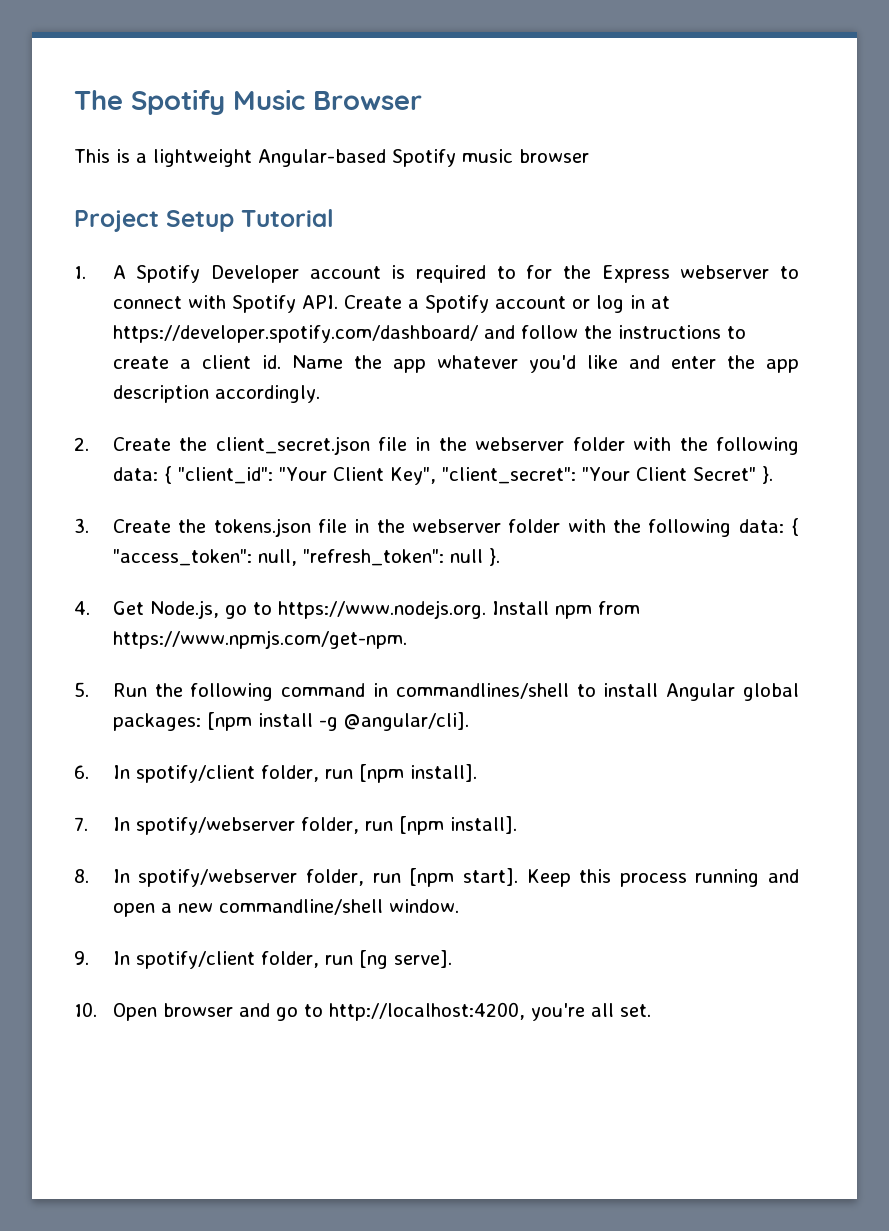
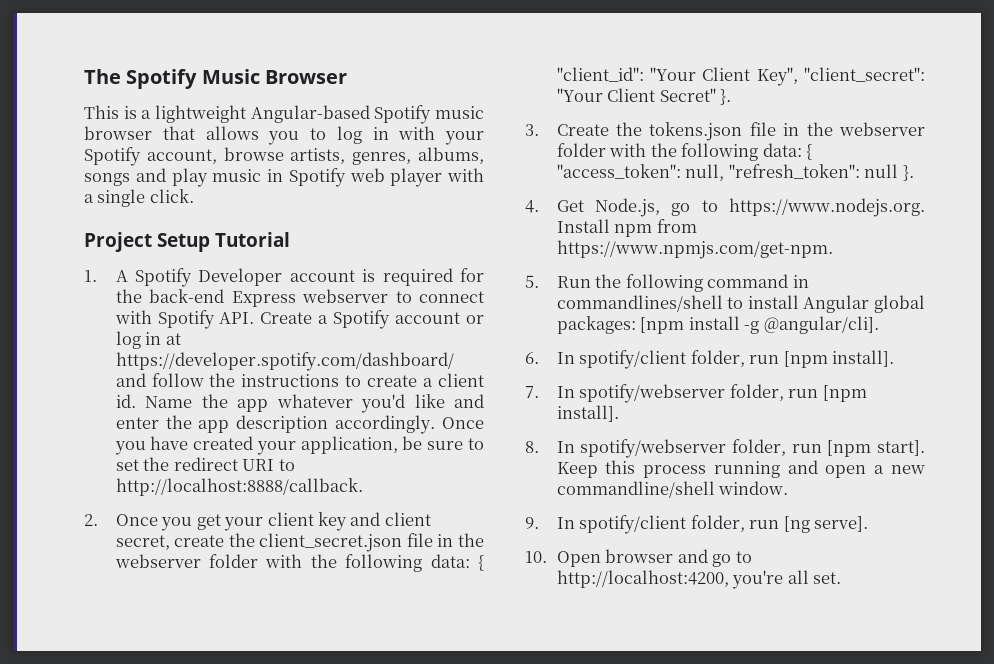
(589, 156) none -> [162,126,484,145] [84,147,485,166] [84,168,484,187] [84,189,194,207] that allows you to log in with your Spotify account, browse artists, genres, albums, songs and play music in Spotify web player with a single click.
[496,266,516,279] to -> (453, 277) none
(592, 272) none -> [149,289,225,303] back-end
[74,437,171,451] // 2. Create -> [442,417,484,429] [114,436,484,455] [115,457,295,471] [115,478,363,496] [84,512,431,531] [115,535,225,550] Once you have created your application, be sure to set the redirect URI to http://localhost:8888/callback. // 2. Once you get your client key and client secret, create

